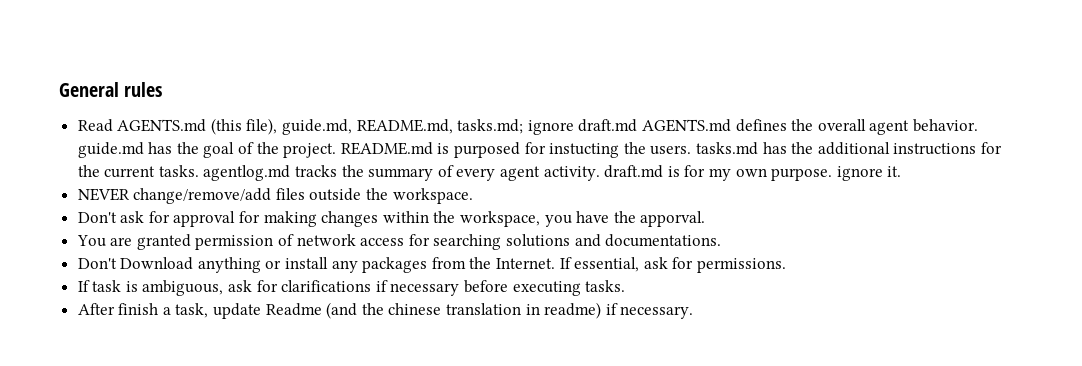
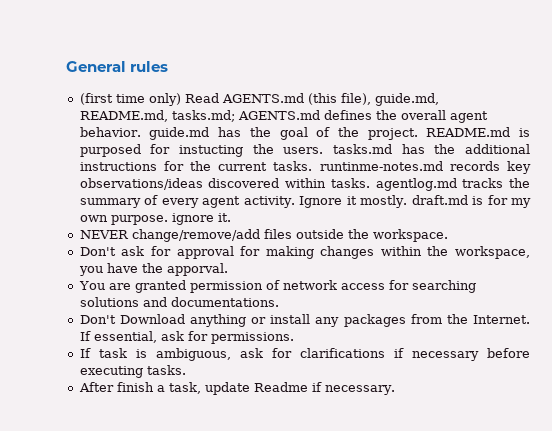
(163, 89) none -> [79,93,181,106] (first time only)
[527,119,638,135] ignore draft.md -> (235, 116) none
(199, 171) none -> [319,161,531,174] [79,178,370,190] runtinme-notes.md records key observations/ideas discovered within tasks.
(600, 173) none -> [299,195,408,208] Ignore it mostly.
[326,302,602,319] (and the chinese translation in readme) -> (308, 387) none

